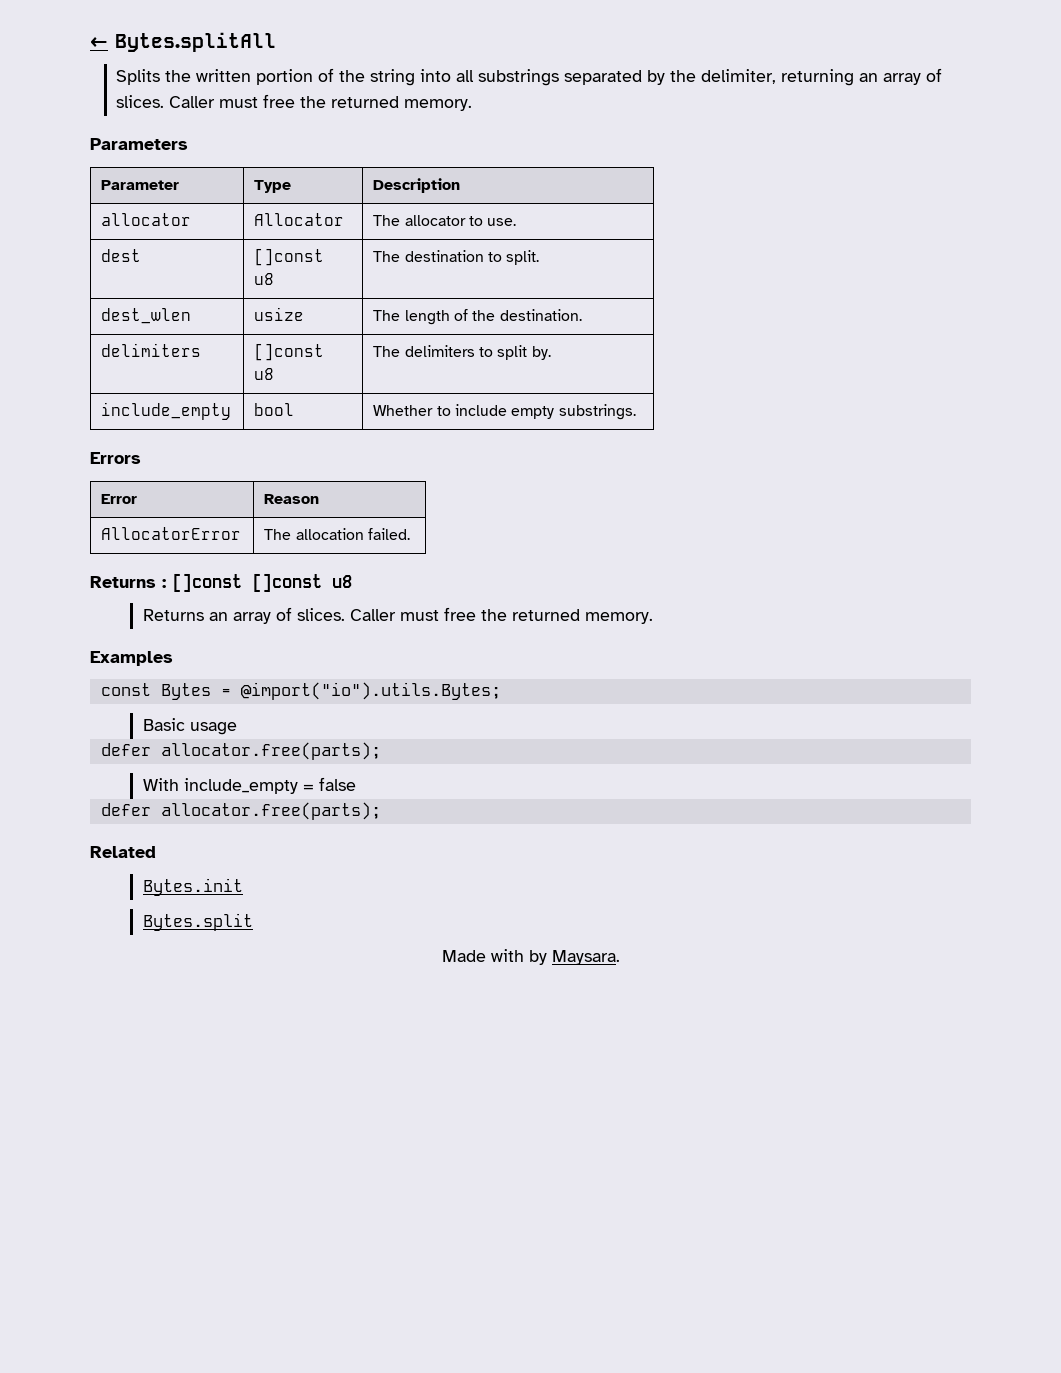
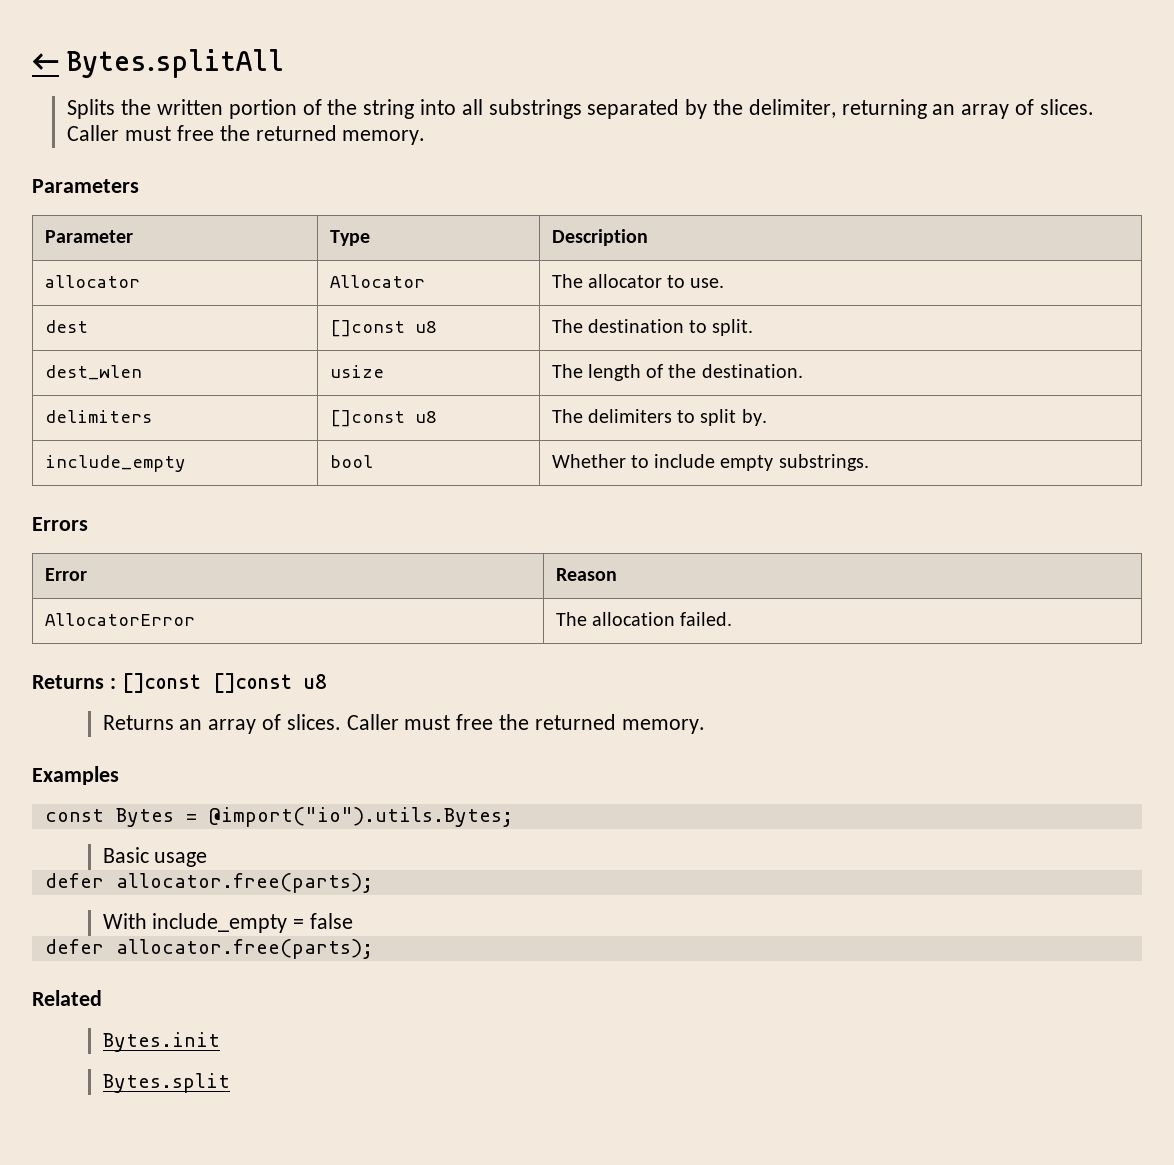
[441,949,620,965] // Made with by Maysara. -> (230, 1083) none

